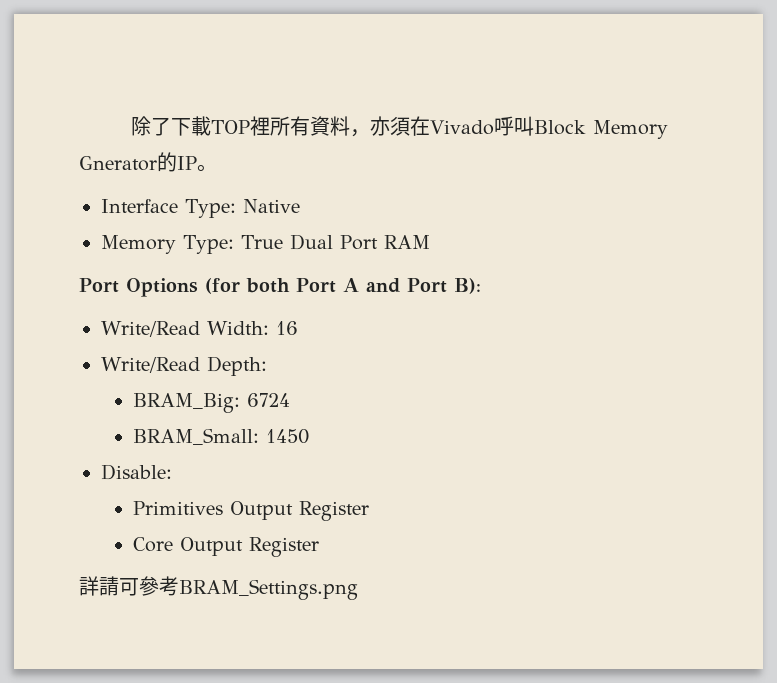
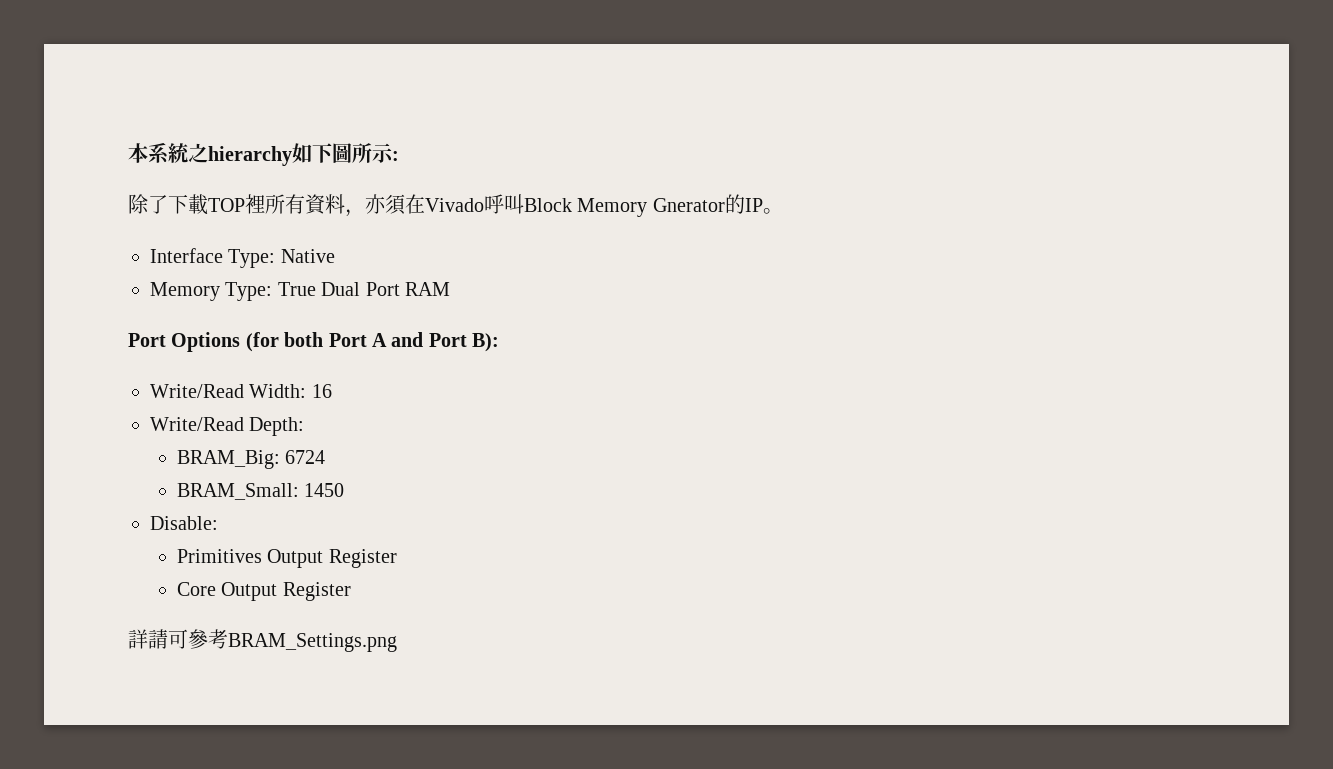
(130, 126) none -> [128,142,399,166] 本系統之hierarchy如下圖所示: //

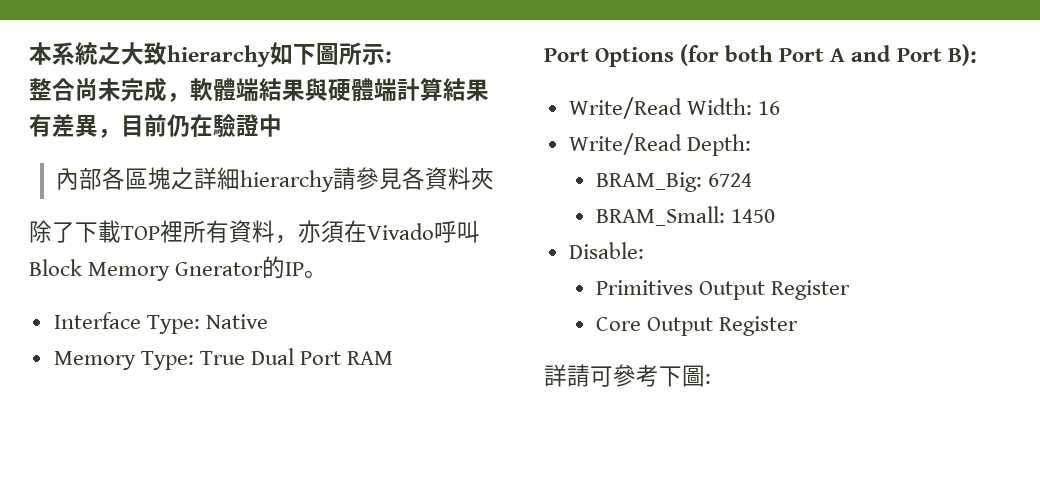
(208, 153) none -> [121,42,167,65] 大致
(399, 156) none -> [29,78,489,102] [29,114,282,138] [56,167,495,192] // 整合尚未完成，軟體端結果與硬體端計算結果有差異，目前仍在驗證中 // 內部各區塊之詳細hierarchy請參見各資料夾
[228,633,397,652] BRAM_Settings.png -> [659,365,711,387] 下圖:

